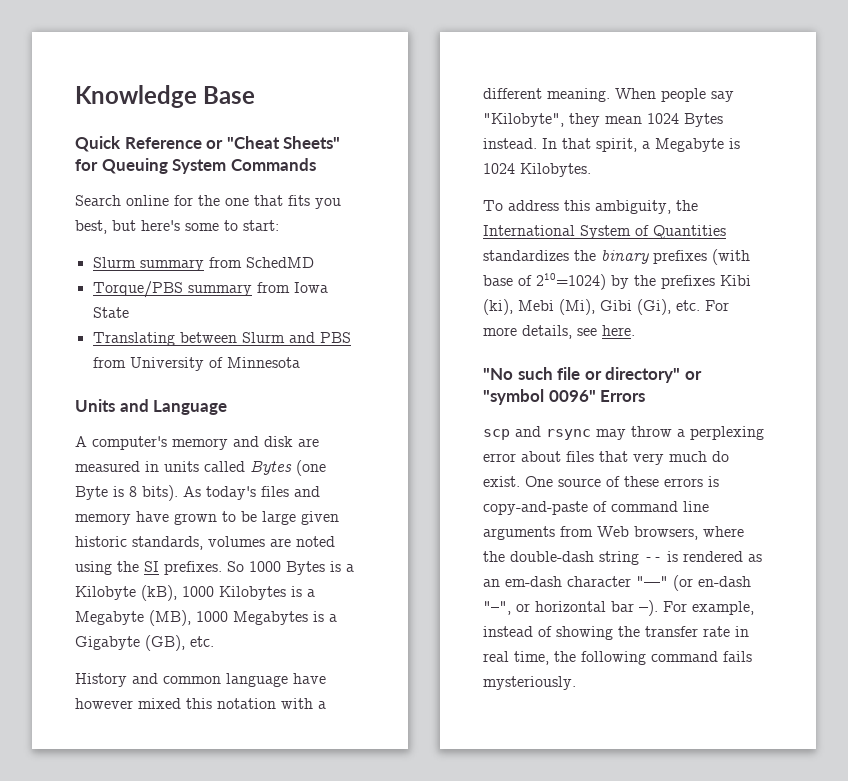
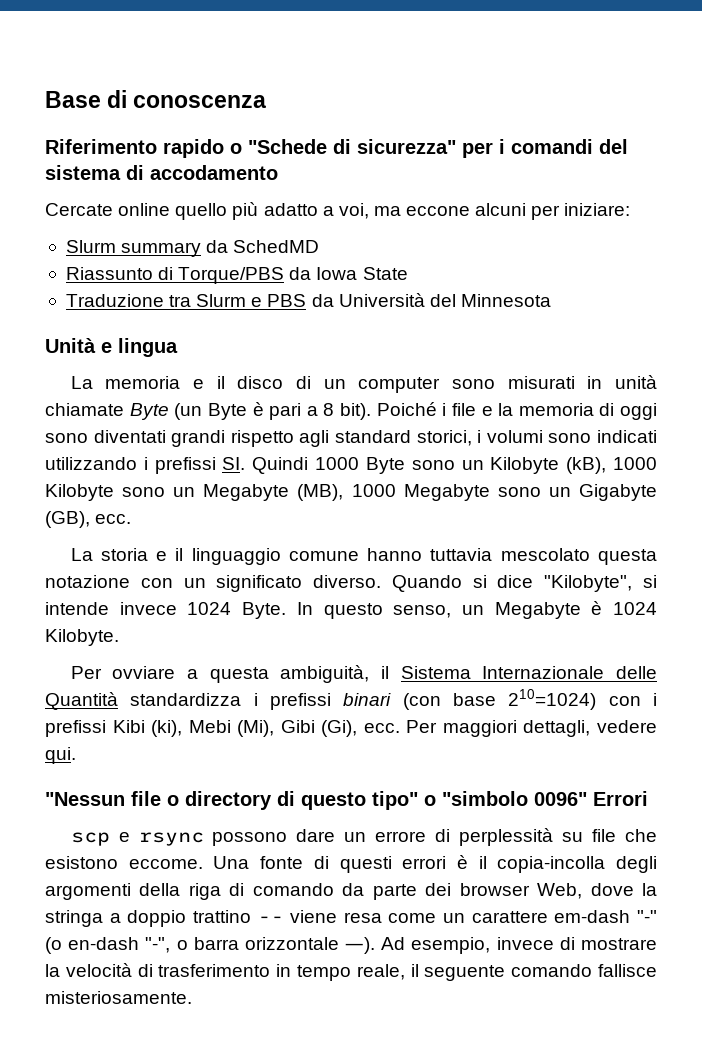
[75,85,197,108] Knowledge -> (45, 99) none
[75,136,341,152] [75,158,316,174] [75,195,341,209] [75,220,279,234] // Quick Reference or "Cheat Sheets" for Queuing System Commands // Search online for the one that fits you best, but here's some to start: -> [107,90,267,108] [45,139,628,158] [45,165,278,180] [45,202,631,220] di conoscenza // Riferimento rapido o "Schede di sicurezza" per i comandi del sistema di accodamento // Cercate online quello più adatto a voi, ma eccone alcuni per iniziare:
[208,257,242,268] from -> [206,240,229,253] da
[92,281,328,298] [92,307,129,318] [92,332,351,346] [92,357,300,371] [75,399,228,415] [75,436,319,450] [75,460,326,476] [75,485,320,501] [75,511,339,525] [75,536,335,550] [75,561,354,575] [75,585,315,601] [75,610,337,626] [75,635,214,651] [75,673,326,687] [75,698,326,709] [483,88,734,102] [483,113,723,127] [483,138,740,152] [483,163,591,177] [483,200,698,214] [483,225,726,239] [483,249,750,265] [483,273,715,290] Torque/PBS summary from Iowa State // Translating between Slurm and PBS from University of Minnesota // Units and Language // A computer's memory and disk are measured in units called Bytes (one Byte is 8 bits). As today's files and memory have grown to be large given historic standards, volumes are noted using the SI prefixes. So 1000 Bytes is a Kilobyte (kB), 1000 Kilobytes is a Megabyte (MB), 1000 Megabytes is a Gigabyte (GB), etc. // History and common language have however mixed this notation with a different meaning. When people say "Kilobyte", they mean 1024 Bytes instead. In that spirit, a Megabyte is 1024 Kilobytes. // To address this ambiguity, the International System of Quantities standardizes the binary prefixes (with base of 210=1024) by the prefixes -> [65,267,408,284] [65,293,551,307] [45,338,178,357] [70,375,657,393] [45,402,657,420] [45,430,658,447] [45,457,657,474] [45,484,658,501] [45,511,132,528] [70,548,657,565] [45,575,657,592] [45,601,658,619] [45,629,119,646] [70,665,657,683] [45,689,657,710] [45,720,106,737] Riassunto di Torque/PBS da Iowa State // Traduzione tra Slurm e PBS da Università del Minnesota // Unità e lingua // La memoria e il disco di un computer sono misurati in unità chiamate Byte (un Byte è pari a 8 bit). Poiché i file e la memoria di oggi sono diventati grandi rispetto agli standard storici, i volumi sono indicati utilizzando i prefissi SI. Quindi 1000 Byte sono un Kilobyte (kB), 1000 Kilobyte sono un Megabyte (MB), 1000 Megabyte sono un Gigabyte (GB), ecc. // La storia e il linguaggio comune hanno tuttavia mescolato questa notazione con un significato diverso. Quando si dice "Kilobyte", si intende invece 1024 Byte. In questo senso, un Megabyte è 1024 Kilobyte. // Per ovviare a questa ambiguità, il Sistema Internazionale delle Quantità standardizza i prefissi binari (con base 210=1024) con i prefissi
[676,300,729,311] [483,325,635,339] [483,367,702,383] [483,389,646,405] [483,426,764,440] [483,451,729,465] [483,476,719,487] [483,501,709,515] [483,526,744,540] [483,551,762,565] [483,575,751,591] [483,600,754,616] [483,626,749,640] [483,651,752,665] [483,676,576,690] etc. For more details, see here. // "No such file or directory" or "symbol 0096" Errors // scp and rsync may throw a perplexing error about files that very much do exist. One source of these errors is copy-and-paste of command line arguments from Web browsers, where the double-dash string -- is rendered as an em-dash character "—" (or en-dash "–", or horizontal bar ―). For example, instead of showing the transfer rate in real time, the following command fails mysteriously. -> [363,720,657,737] [45,747,76,764] [45,791,648,810] [70,828,657,846] [45,855,657,873] [45,883,657,900] [45,910,657,927] [45,937,657,954] [45,963,657,981] [45,991,192,1004] ecc. Per maggiori dettagli, vedere qui. // "Nessun file o directory di questo tipo" o "simbolo 0096" Errori // scp e rsync possono dare un errore di perplessità su file che esistono eccome. Una fonte di questi errori è il copia-incolla degli argomenti della riga di comando da parte dei browser Web, dove la stringa a doppio trattino -- viene resa come un carattere em-dash "-" (o en-dash "-", o barra orizzontale ―). Ad esempio, invece di mostrare la velocità di trasferimento in tempo reale, il seguente comando fallisce misteriosamente.

